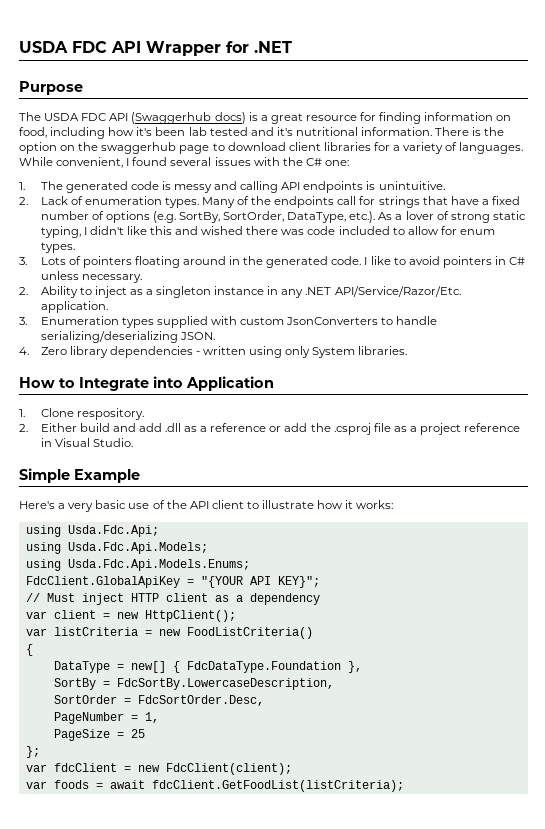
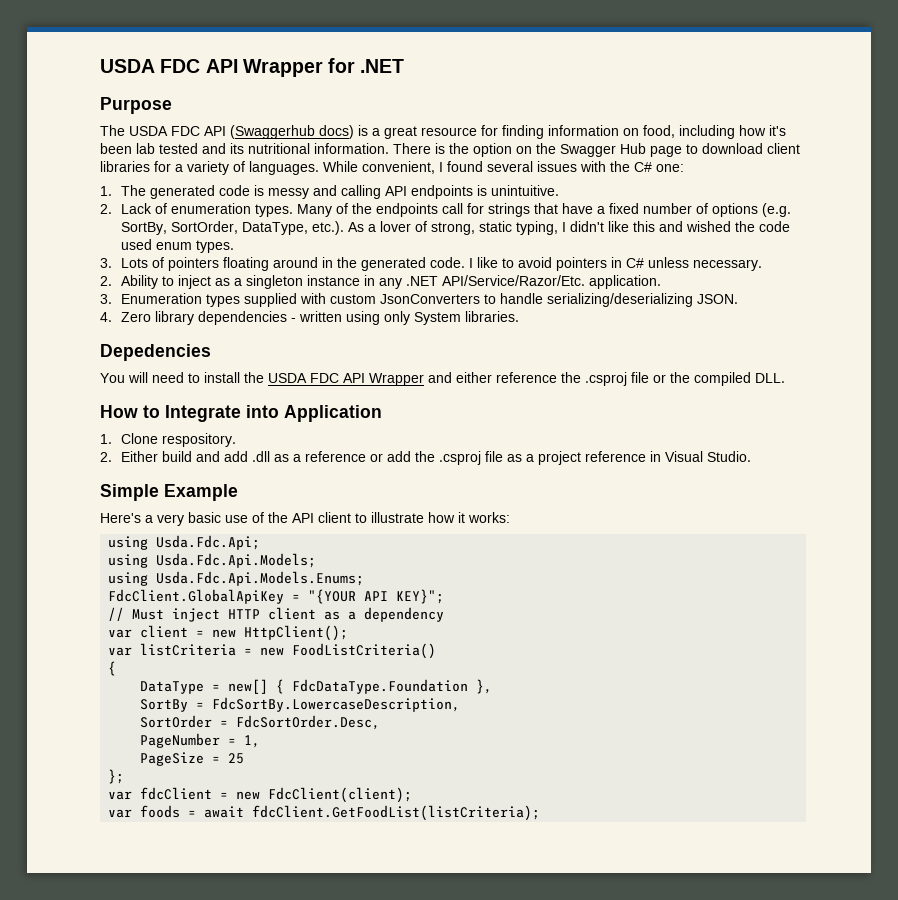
[276,127,293,136] it's -> [230,143,244,154] its
[101,142,177,154] swaggerhub -> [560,143,646,157] Swagger Hub
[450,212,490,223] strong -> [431,222,476,235] strong,
[246,226,457,235] there was code included to allow for -> [735,221,791,232] [121,239,153,250] the code used
(408, 350) none -> [100,344,211,361] [100,372,785,386] // Depedencies // You will need to install the USDA FDC API Wrapper and either reference the .csproj file or the compiled DLL.

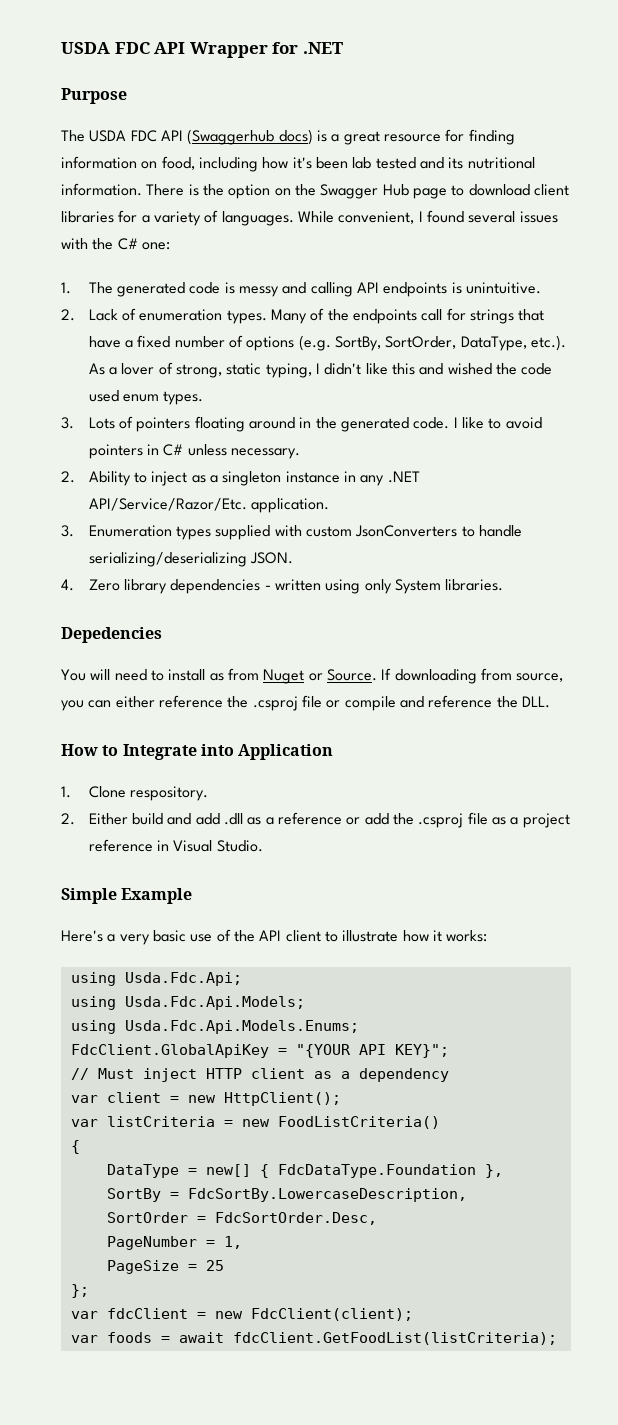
[244,372,452,386] the USDA FDC API Wrapper and -> [209,668,564,684] [61,700,112,711] as from Nuget or Source. If downloading from source, you can
[670,372,751,386] the compiled -> [344,695,518,711] compile and reference the

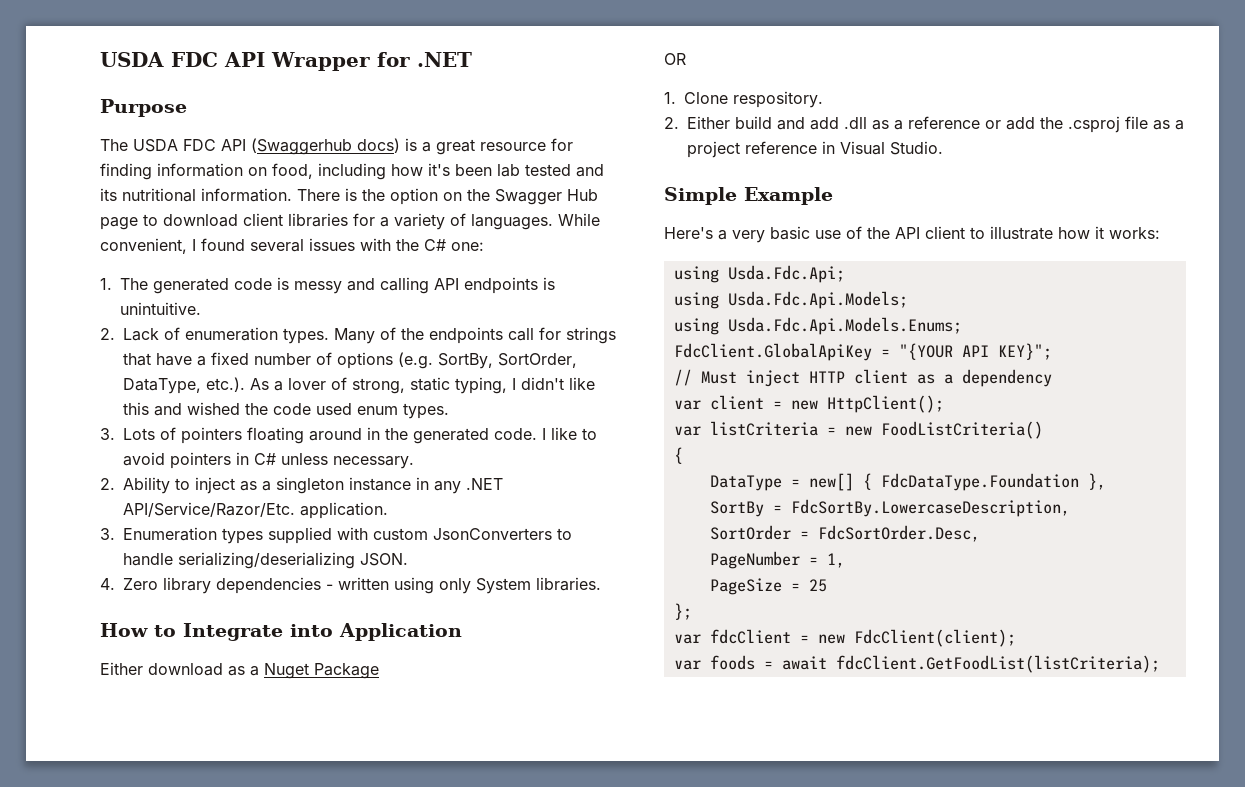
[61,627,162,643] [61,668,564,684] [61,695,550,711] // Depedencies // You will need to install as from Nuget or Source. If downloading from source, you can either reference the .csproj file or compile and reference the DLL. -> (601, 584) none
(334, 752) none -> [100,662,379,679] [664,53,686,65] // Either download as a Nuget Package // OR

